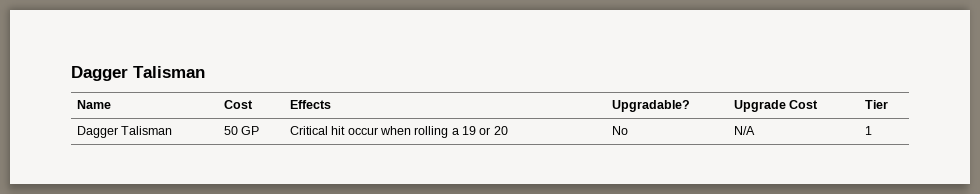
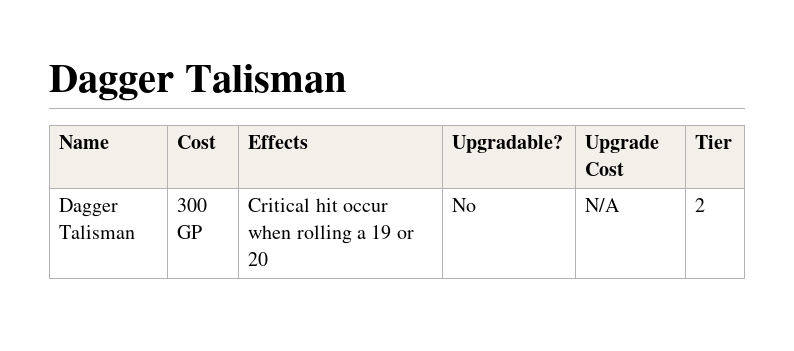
[223,126,238,135] 50 -> [177,198,208,212] 300
[864,126,872,135] 1 -> [695,198,706,212] 2

